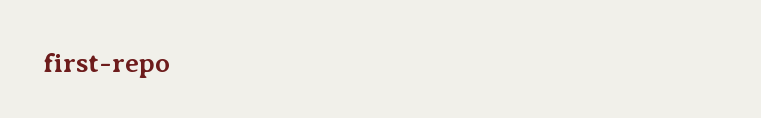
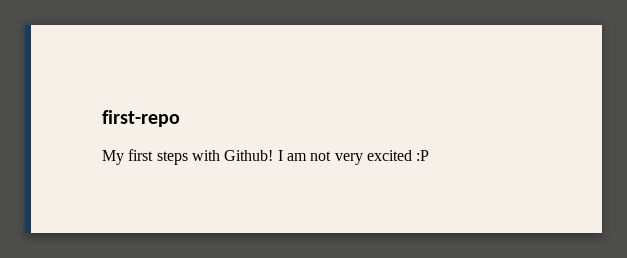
(170, 65) none -> [102,149,430,165] // My first steps with Github! I am not very excited :P

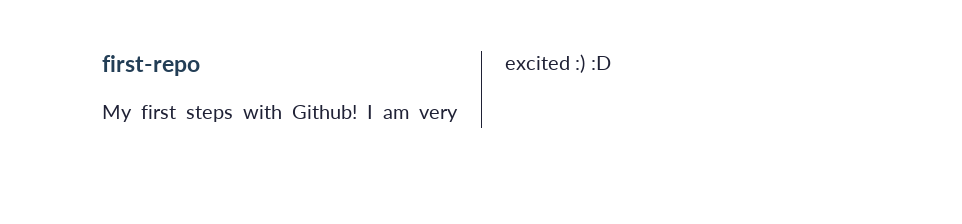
[310,151,332,161] not -> (409, 114) none
[416,150,430,161] :P -> [575,54,611,73] :) :D

